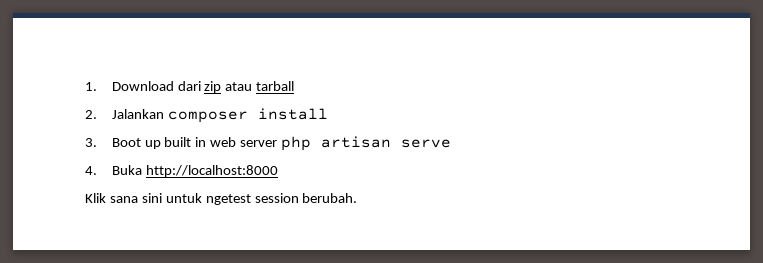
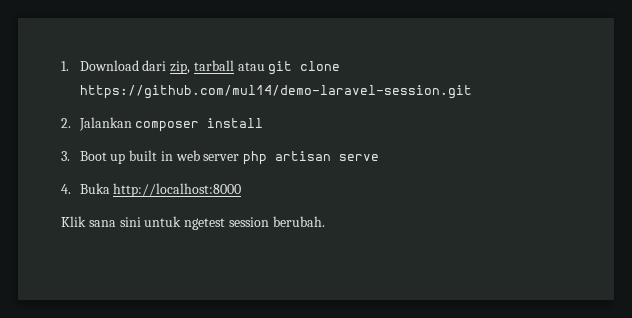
[204,81,295,93] zip atau tarball -> [170,60,341,75] [79,85,472,99] zip, tarball atau git clone https://github.com/mul14/demo-laravel-session.git

